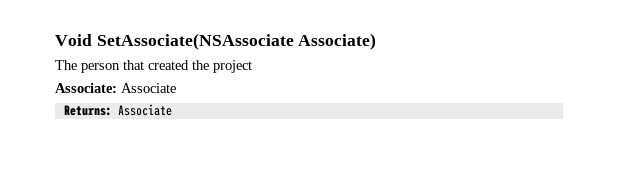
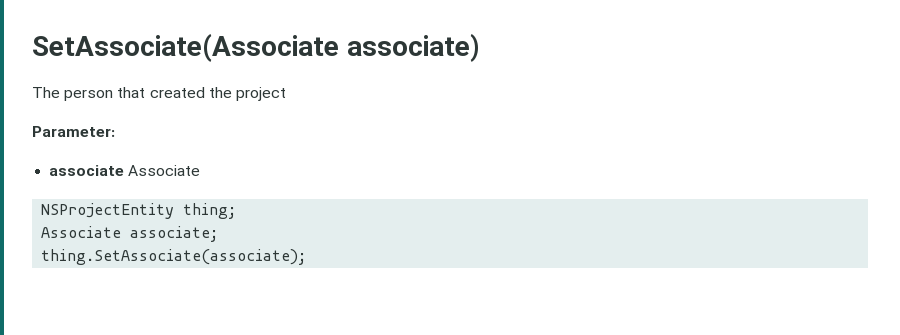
[55,33,377,50] Void SetAssociate(NSAssociate Associate) -> [32,33,480,62] SetAssociate(Associate associate)
[55,83,117,93] Associate: -> [32,126,115,137] [49,165,125,176] Parameter: // associate
[63,104,172,116] Returns: Associate -> [41,203,237,219] [41,226,219,242] [41,249,307,265] NSProjectEntity thing; // Associate associate; // thing.SetAssociate(associate);

